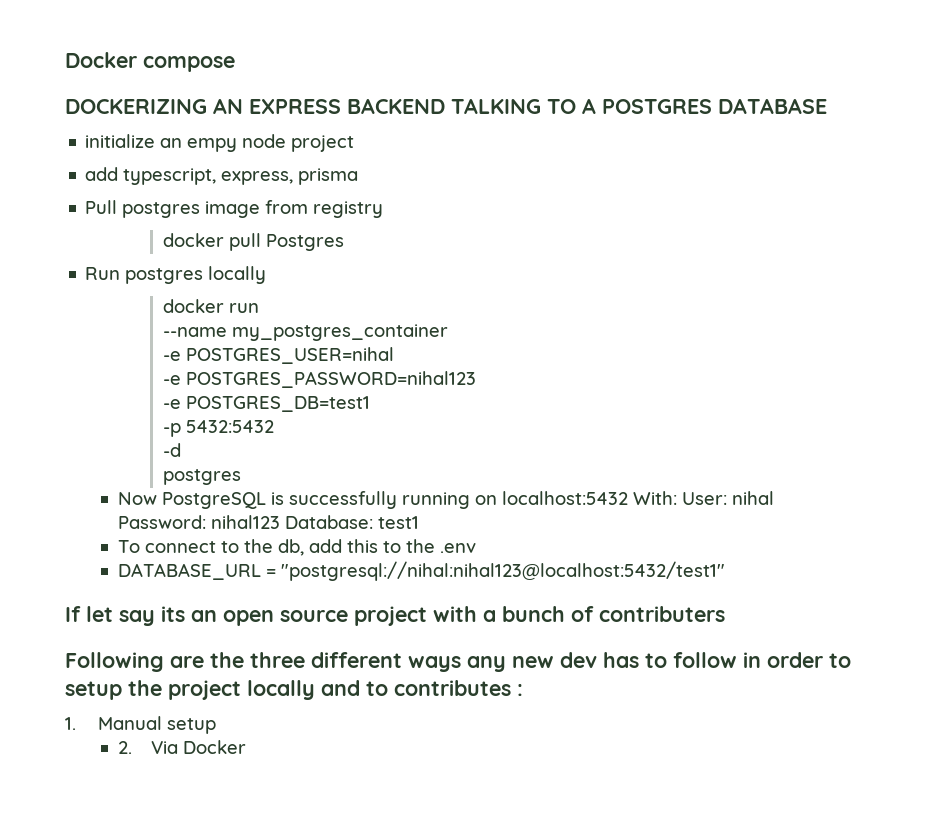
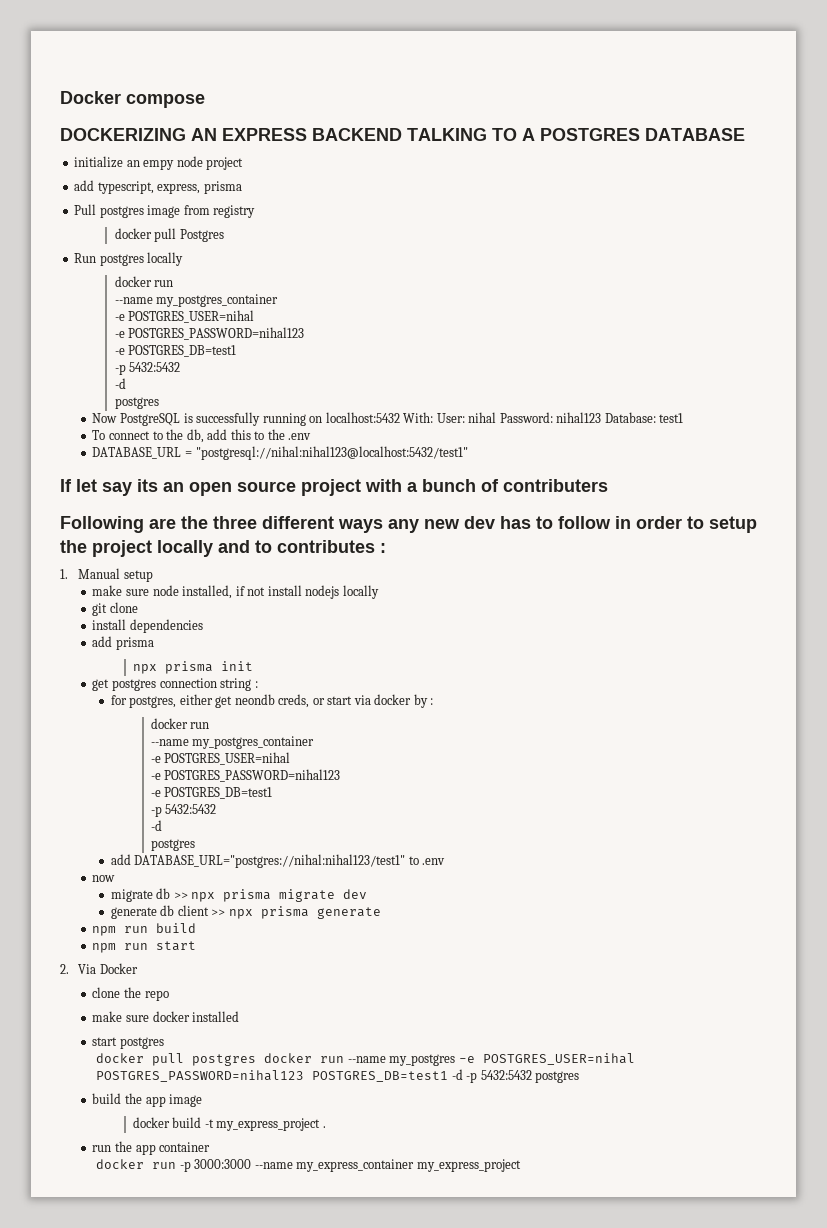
[118,740,246,754] 2. Via Docker -> [92,585,379,599] [92,602,138,616] [92,619,203,633] [92,636,154,650] [132,661,253,674] [92,678,258,691] [110,694,434,708] [150,718,210,729] [150,736,315,749] [150,752,291,765] [150,769,341,782] [150,787,273,799] [150,804,217,817] [150,820,162,831] [150,839,195,851] [110,854,446,868] [92,875,116,882] [110,888,368,902] [110,905,381,919] [92,923,197,936] [92,941,197,953] [60,963,138,974] [92,987,169,1001] [92,1011,240,1022] [92,1037,164,1049] [96,1053,635,1066] [96,1069,580,1083] [92,1093,203,1107] [132,1117,326,1131] [92,1141,211,1155] [96,1159,521,1172] make sure node installed, if not install nodejs locally // git clone // install dependencies // add prisma // npx prisma init // get postgres connection string : // for postgres, either get neondb creds, or start via docker by : // docker run // --name my_postgres_container // -e POSTGRES_USER=nihal // -e POSTGRES_PASSWORD=nihal123 // -e POSTGRES_DB=test1 // -p 5432:5432 // -d // postgres // add DATABASE_URL="postgres://nihal:nihal123/test1" to .env // now // migrate db >> npx prisma migrate dev // generate db client >> npx prisma generate // npm run build // npm run start // 2. Via Docker // clone the repo // make sure docker installed // start postgres // docker pull postgres docker run --name my_postgres -e POSTGRES_USER=nihal POSTGRES_PASSWORD=nihal123 POSTGRES_DB=test1 -d -p 5432:5432 postgres // build the app image // docker build -t my_express_project . // run the app container // docker run -p 3000:3000 --name my_express_container my_express_project

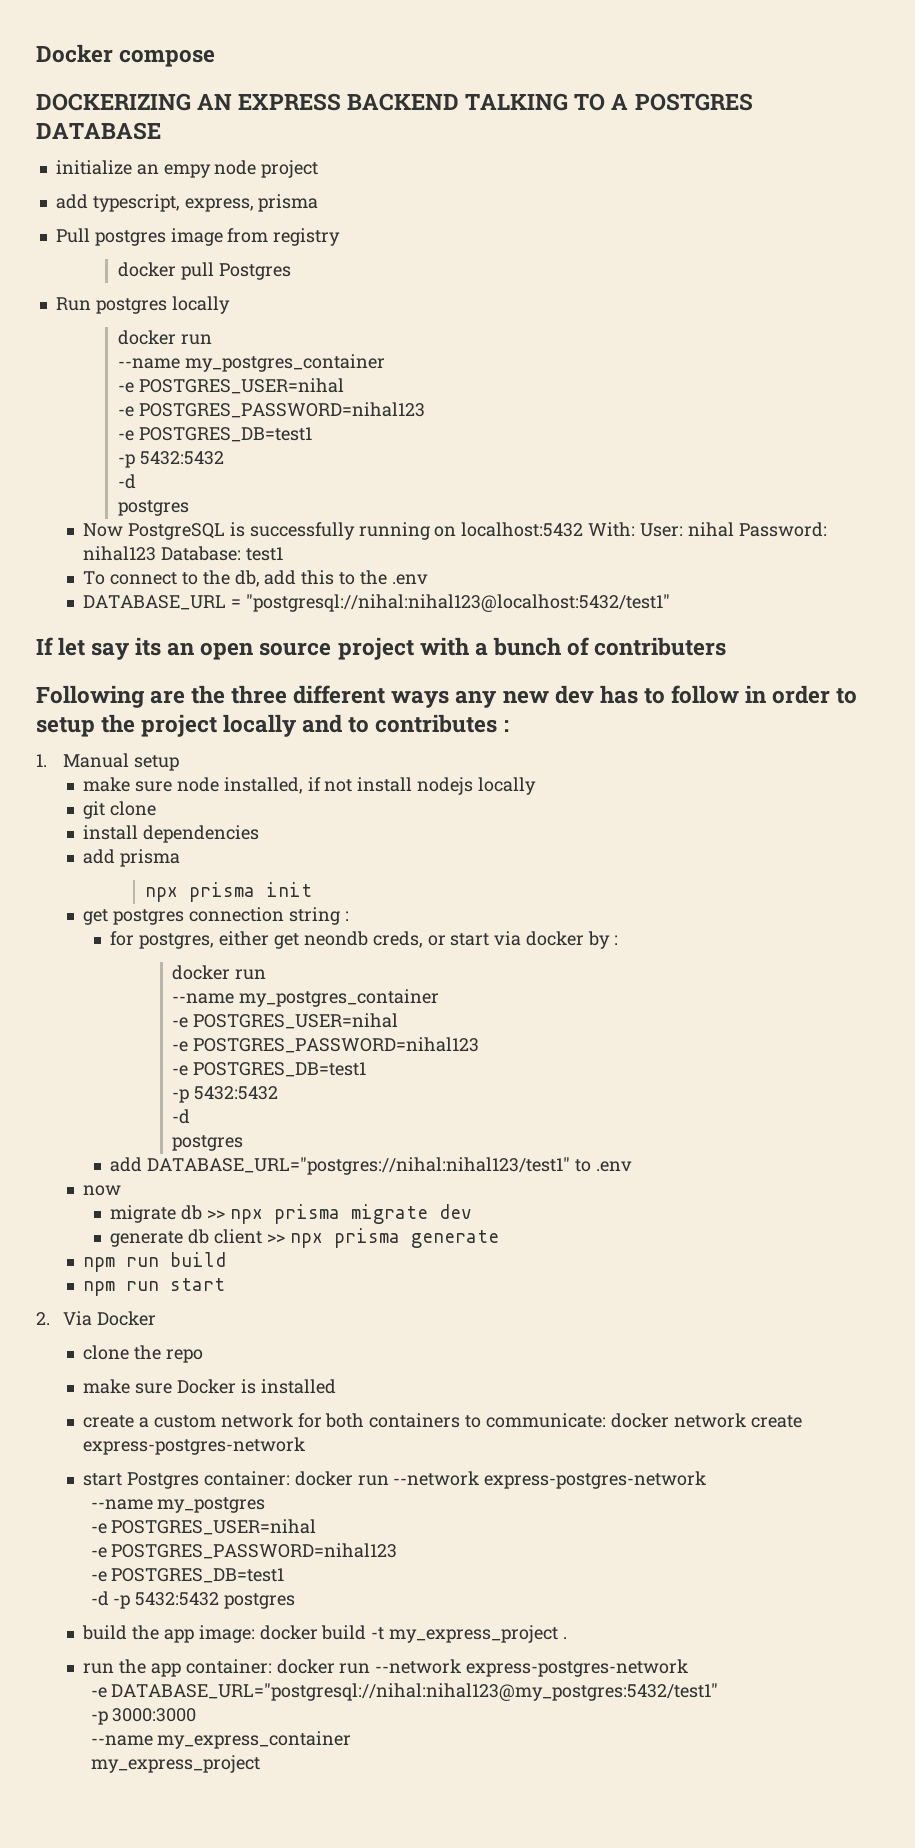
[152,1011,190,1022] docker -> [176,1379,256,1394] Docker is
[92,1037,164,1049] [96,1053,345,1066] start postgres // docker pull postgres docker run -> [83,1413,802,1428] [83,1437,306,1455] [83,1471,707,1489] create a custom network for both containers to communicate: docker network create express-postgres-network // start Postgres container: docker run --network express-postgres-network //
[458,1053,635,1065] [96,1070,449,1082] -e POSTGRES_USER=nihal POSTGRES_PASSWORD=nihal123 POSTGRES_DB=test1 -> [90,1519,317,1535] [90,1543,398,1559] [90,1568,285,1583] // -e POSTGRES_USER=nihal // -e POSTGRES_PASSWORD=nihal123 // -e POSTGRES_DB=test1 //
[169,1094,203,1107] image // -> [198,1625,255,1643] image:
[159,1142,211,1152] [96,1159,177,1169] container // docker run -> [185,1659,689,1677] [90,1683,719,1701] container: docker run --network express-postgres-network // -e DATABASE_URL="postgresql://nihal:nihal123@my_postgres:5432/test1" //
(252, 1164) none -> (197, 1715) //
(415, 1165) none -> (352, 1740) //

